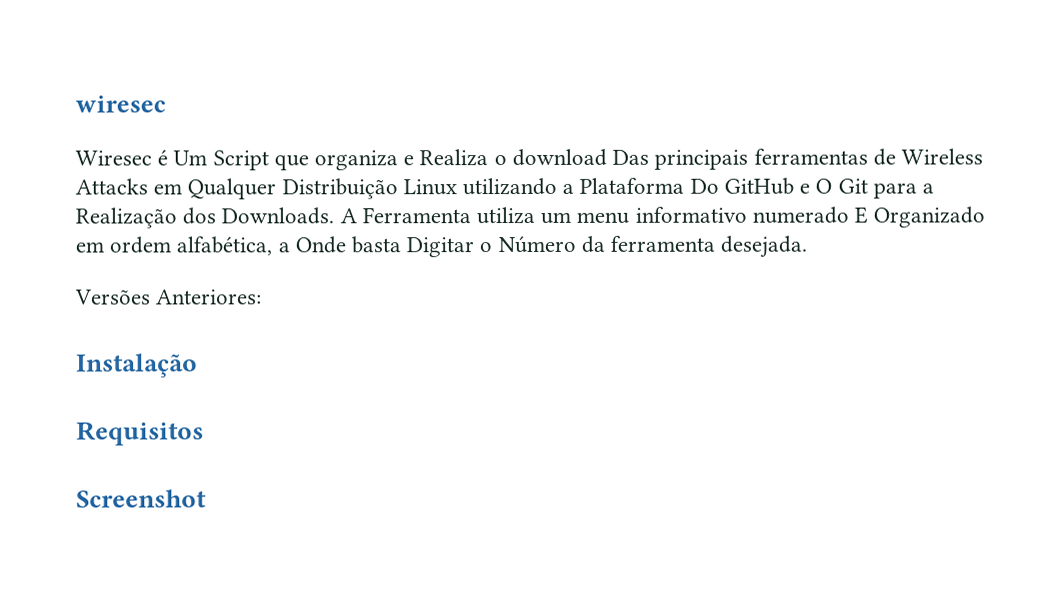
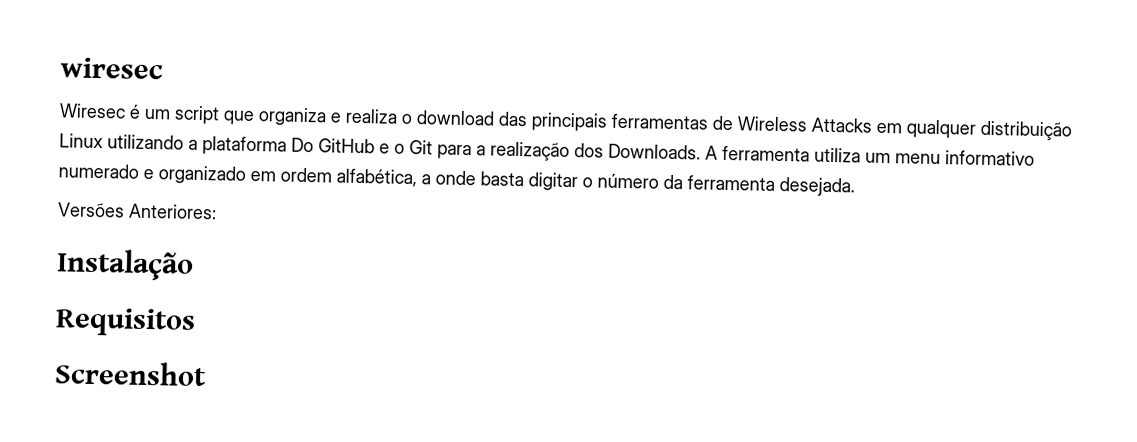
[173,150,269,171] Um Script -> [144,105,220,125] um script
[419,149,489,167] Realiza -> [345,108,398,124] realiza
[612,149,650,165] Das -> [498,111,528,127] das
[187,178,398,200] Qualquer Distribuição -> [906,119,1072,141] qualquer distribuição
[579,177,685,194] Plataforma -> [202,136,287,156] plataforma
[815,178,833,194] O -> [394,143,405,154] o
[75,207,177,229] Realização -> [490,141,570,162] realização
[361,207,471,224] Ferramenta -> [722,145,810,162] ferramenta
[854,206,986,228] E Organizado -> [143,165,246,185] e organizado
[294,235,576,258] Onde basta Digitar o Número -> [435,170,659,192] onde basta digitar o número

